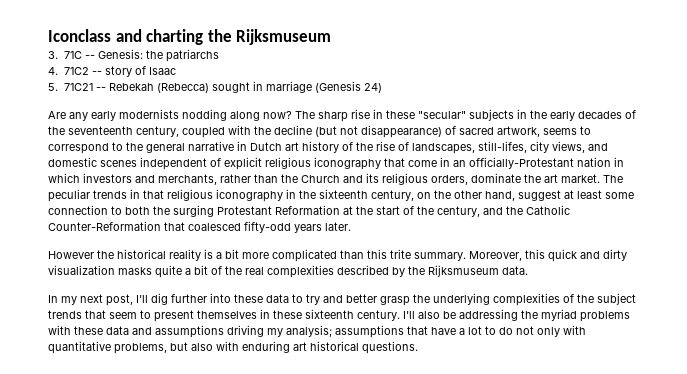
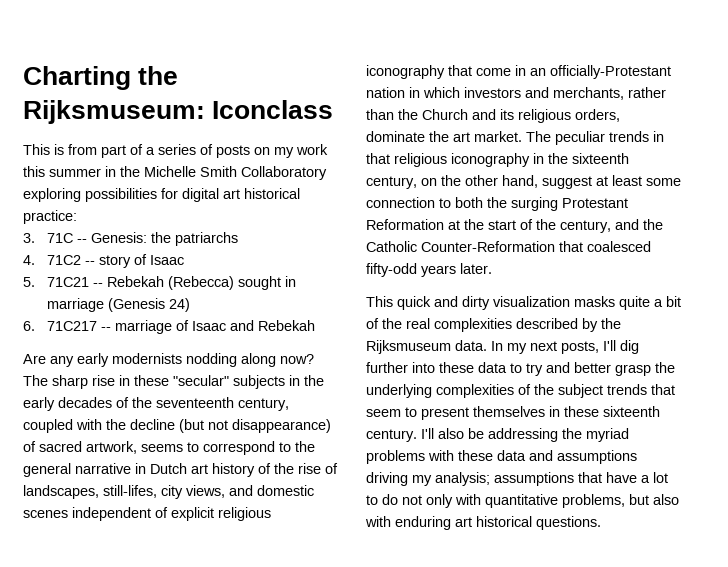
[48,29,332,45] Iconclass and charting the Rijksmuseum -> [23,66,179,90] [23,100,334,124] [23,144,328,158] [23,166,327,180] [23,188,300,202] [23,210,77,224] Charting the Rijksmuseum: Iconclass // This is from part of a series of posts on my work this summer in the Michelle Smith Collaboratory exploring possibilities for digital art historical practice:
(382, 88) none -> [23,320,315,334] // 6. 71C217 -- marriage of Isaac and Rebekah
[48,249,545,262] However the historical reality is a bit more complicated than this trite summary. Moreover, this -> [366,296,393,307] This
(528, 270) // -> (487, 345) none
[106,294,133,306] post, -> [561,341,599,354] posts,

